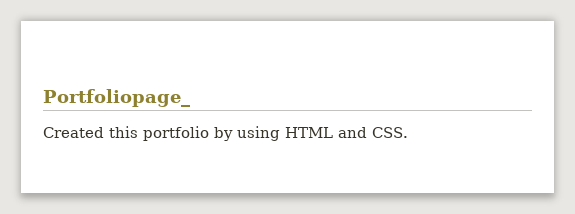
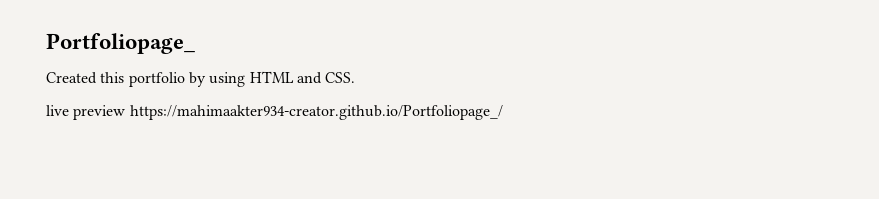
(408, 132) none -> [46,105,503,120] // live preview https://mahimaakter934-creator.github.io/Portfoliopage_/

